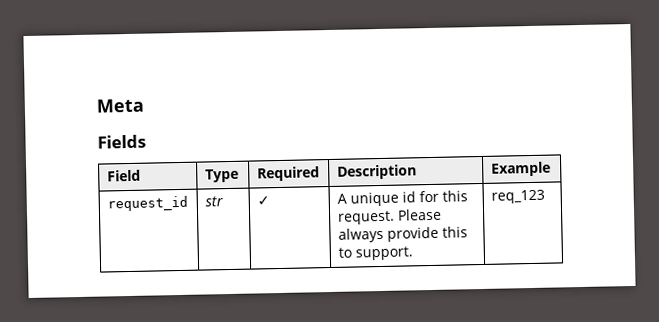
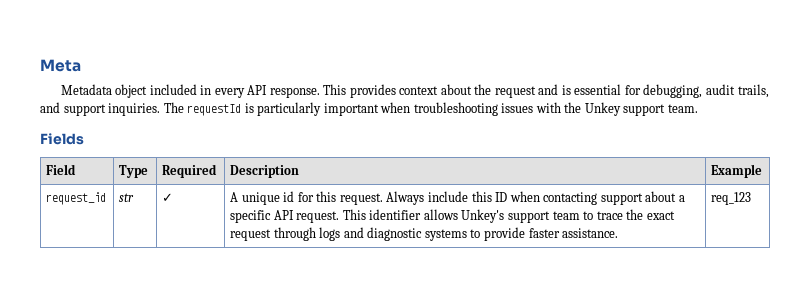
(144, 105) none -> [60,84,769,98] [40,102,698,116] // Metadata object included in every API response. This provides context about the request and is essential for debugging, audit trails, and support inquiries. The requestId is particularly important when troubleshooting issues with the Unkey support team.
[396,208,442,221] [337,226,468,243] [337,246,413,261] Please always provide this to support. -> [386,191,685,205] [230,209,675,223] [230,227,619,241] Always include this ID when contacting support about a specific API request. This identifier allows Unkey's support team to trace the exact request through logs and diagnostic systems to provide faster assistance.

